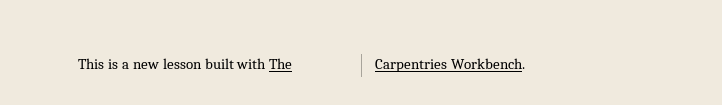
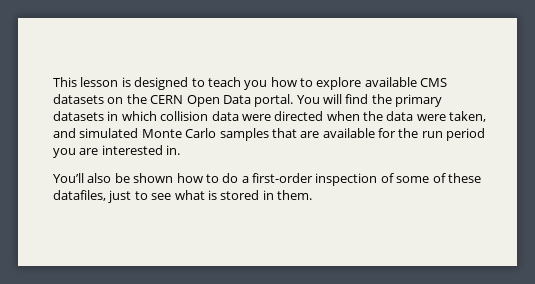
[107,58,525,72] is a new lesson built with The Carpentries Workbench. -> [80,77,448,90] [53,94,443,107] [53,111,487,122] [53,128,486,141] [53,145,181,158] [53,173,481,186] [53,190,312,203] lesson is designed to teach you how to explore available CMS datasets on the CERN Open Data portal. You will find the primary datasets in which collision data were directed when the data were taken, and simulated Monte Carlo samples that are available for the run period you are interested in. // You’ll also be shown how to do a first-order inspection of some of these datafiles, just to see what is stored in them.

